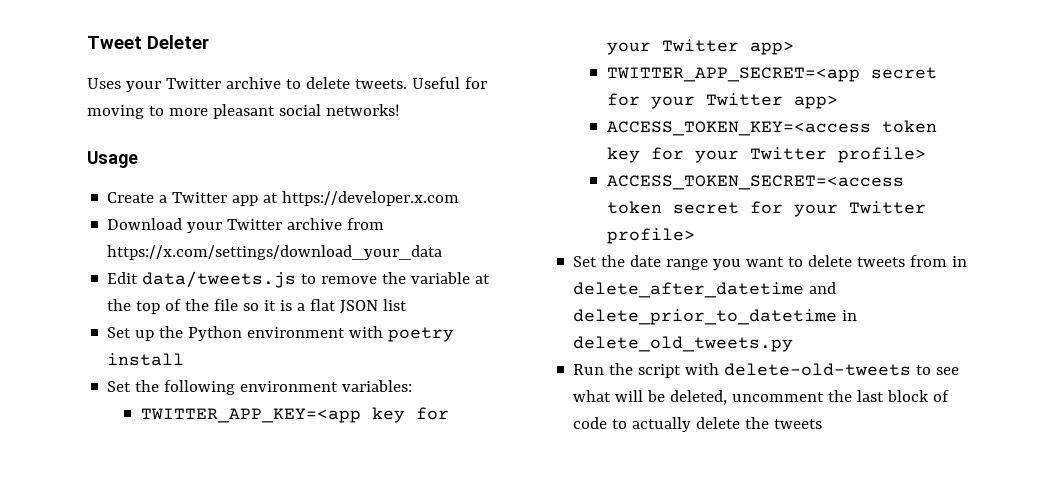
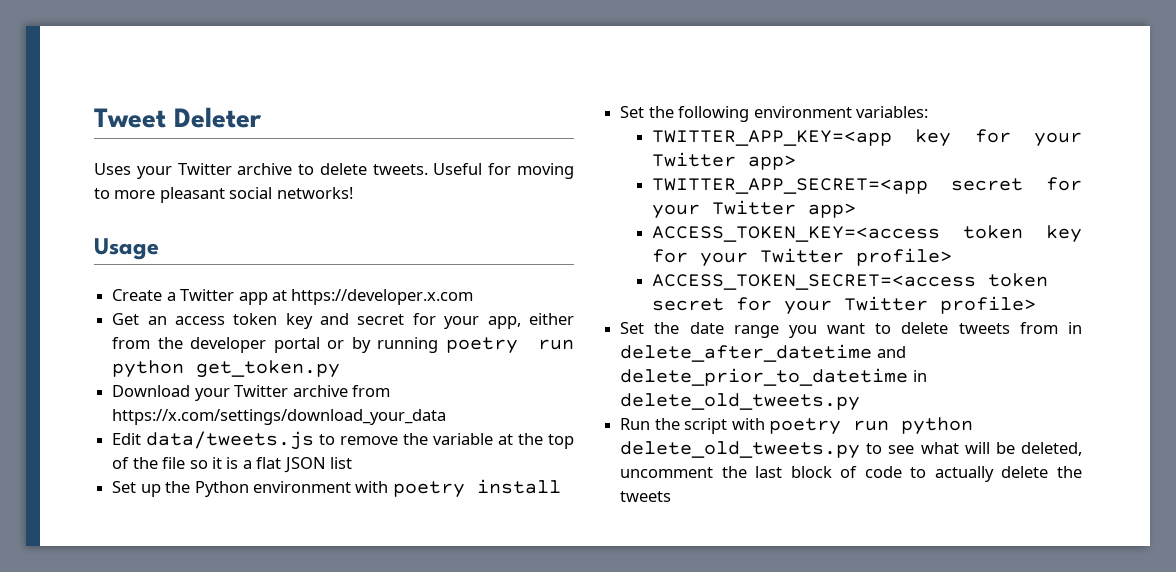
(460, 198) none -> [112,313,574,329] [112,337,574,354] [112,360,341,378] // Get an access token key and secret for your app, either from the developer portal or by running poetry run python get_token.py
[724,363,912,376] delete-old-tweets -> [768,417,973,435] [620,441,861,459] poetry run python delete_old_tweets.py

